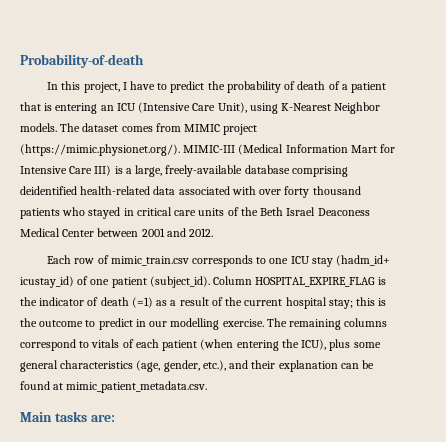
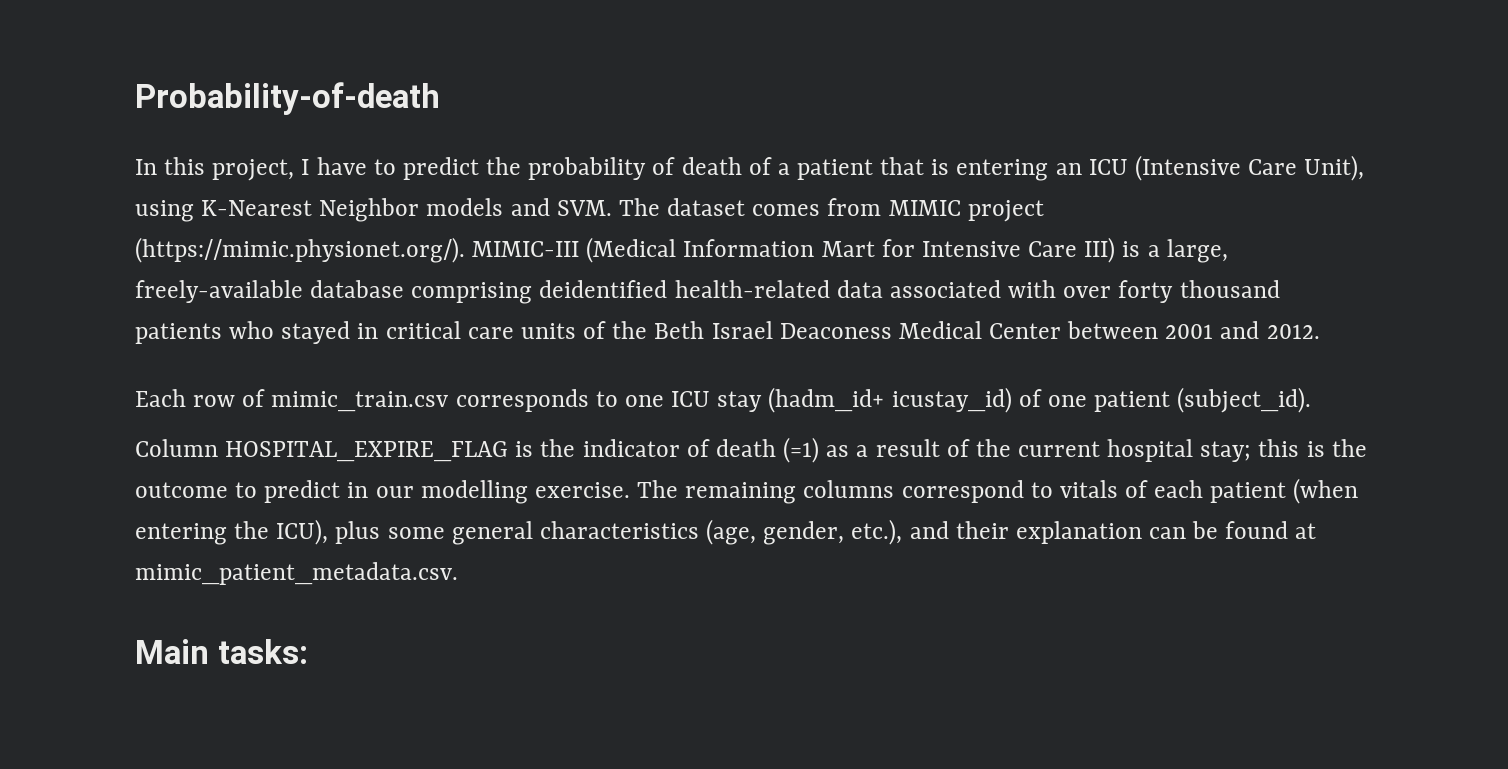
[20,123,57,132] models. -> [426,198,612,216] models and SVM.
(210, 282) none -> (1312, 400) //
[54,411,115,422] tasks are: -> [217,639,308,664] tasks:

